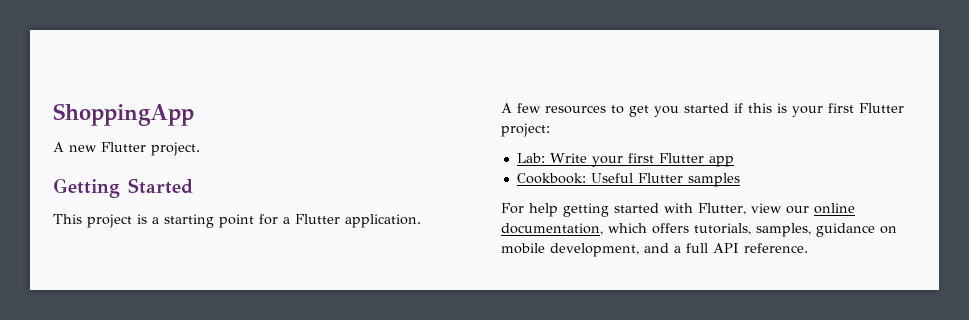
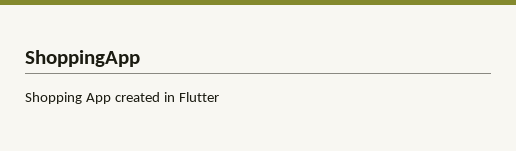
[53,142,200,156] [53,178,193,198] [53,214,421,228] [501,103,904,117] [501,123,550,137] [516,153,734,167] [516,173,740,187] [501,203,855,217] [501,223,897,237] [501,243,808,257] A new Flutter project. // Getting Started // This project is a starting point for a Flutter application. // A few resources to get you started if this is your first Flutter project: // Lab: Write your first Flutter app // Cookbook: Useful Flutter samples // For help getting started with Flutter, view our online documentation, which offers tutorials, samples, guidance on mobile development, and a full API reference. -> [25,92,219,104] Shopping App created in Flutter

